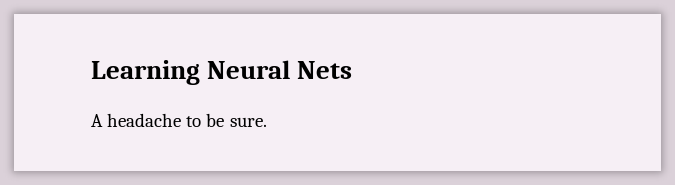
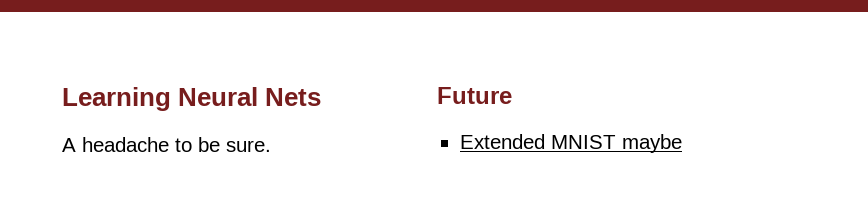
(267, 122) none -> [437,87,512,104] [459,134,682,153] // Future // Extended MNIST maybe

